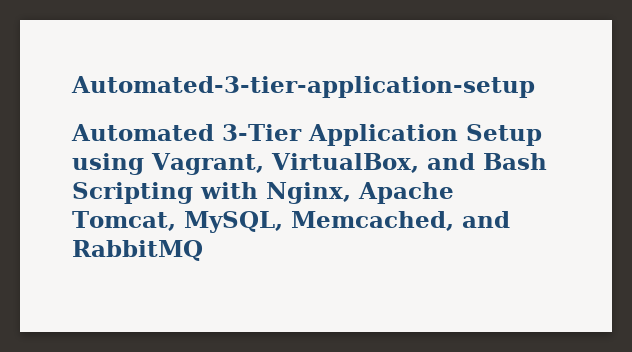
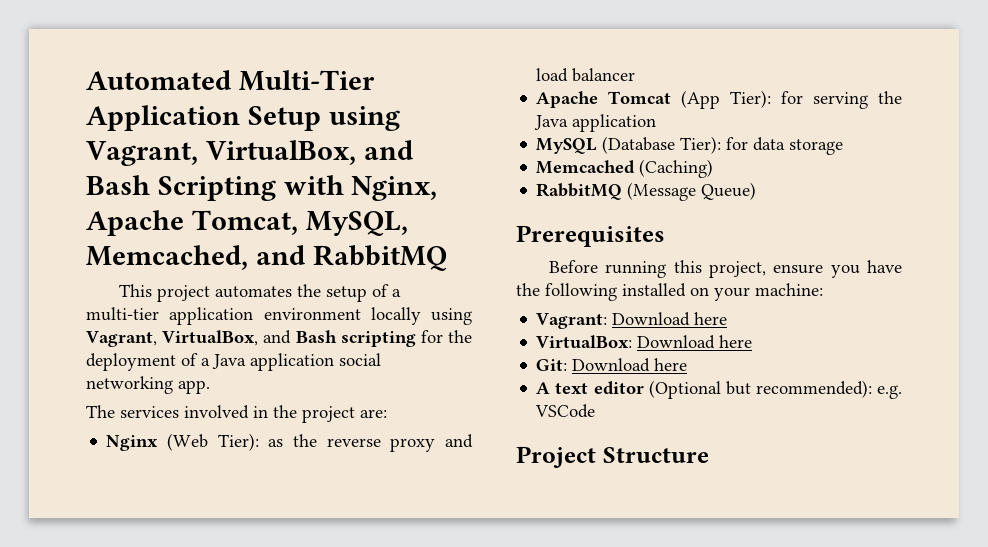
[71,76,535,98] [71,124,302,141] Automated-3-tier-application-setup // Automated 3-Tier -> [86,70,375,91] Automated Multi-Tier
(203, 250) none -> [118,284,401,302] [86,307,472,325] [86,330,472,347] [86,353,381,371] [86,376,210,394] [86,405,387,423] [106,433,473,452] [536,68,636,82] [536,90,902,109] [534,114,657,132] [536,136,844,155] [536,159,714,178] [536,182,757,201] [516,225,665,247] [548,260,902,278] [516,283,823,301] [536,312,728,329] [536,335,753,349] [536,358,688,372] [536,380,902,399] [535,404,596,418] [516,446,709,468] // This project automates the setup of a multi-tier application environment locally using Vagrant, VirtualBox, and Bash scripting for the deployment of a Java application social networking app. // The services involved in the project are: // Nginx (Web Tier): as the reverse proxy and load balancer // Apache Tomcat (App Tier): for serving the Java application // MySQL (Database Tier): for data storage // Memcached (Caching) // RabbitMQ (Message Queue) // Prerequisites // Before running this project, ensure you have the following installed on your machine: // Vagrant: Download here // VirtualBox: Download here // Git: Download here // A text editor (Optional but recommended): e.g. VSCode // Project Structure

